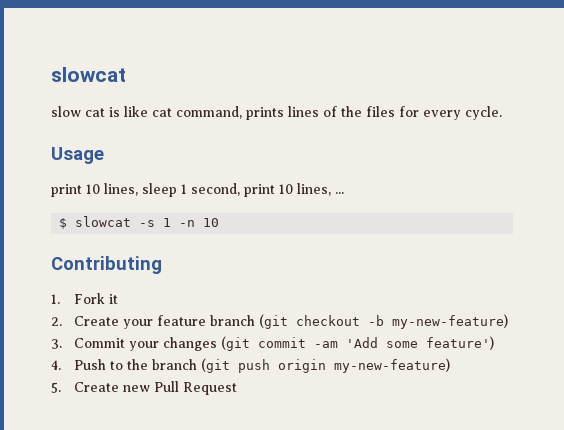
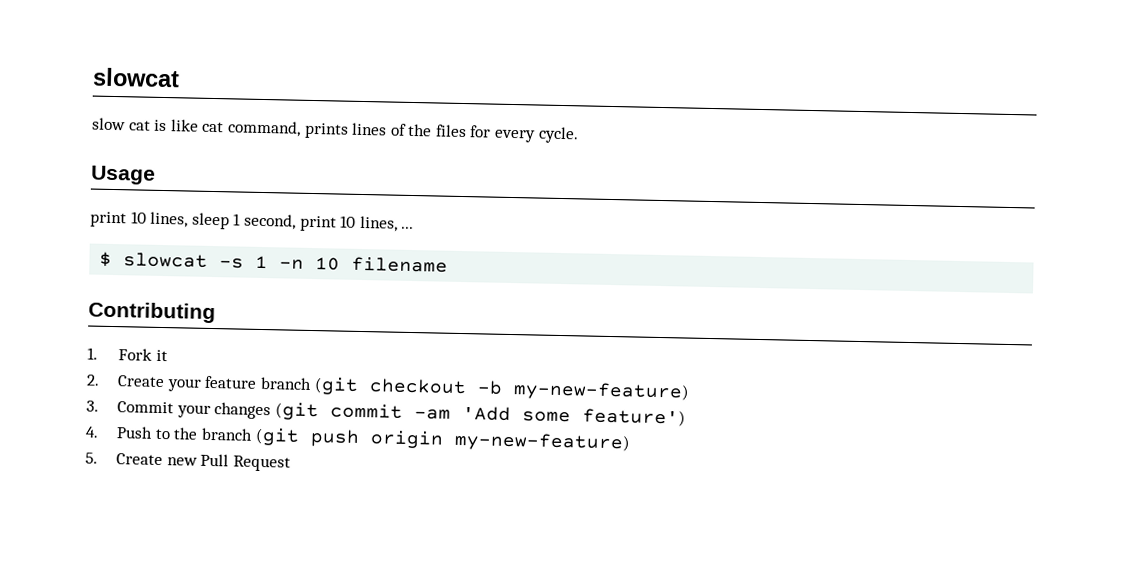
(220, 222) none -> [351,256,449,273] filename

